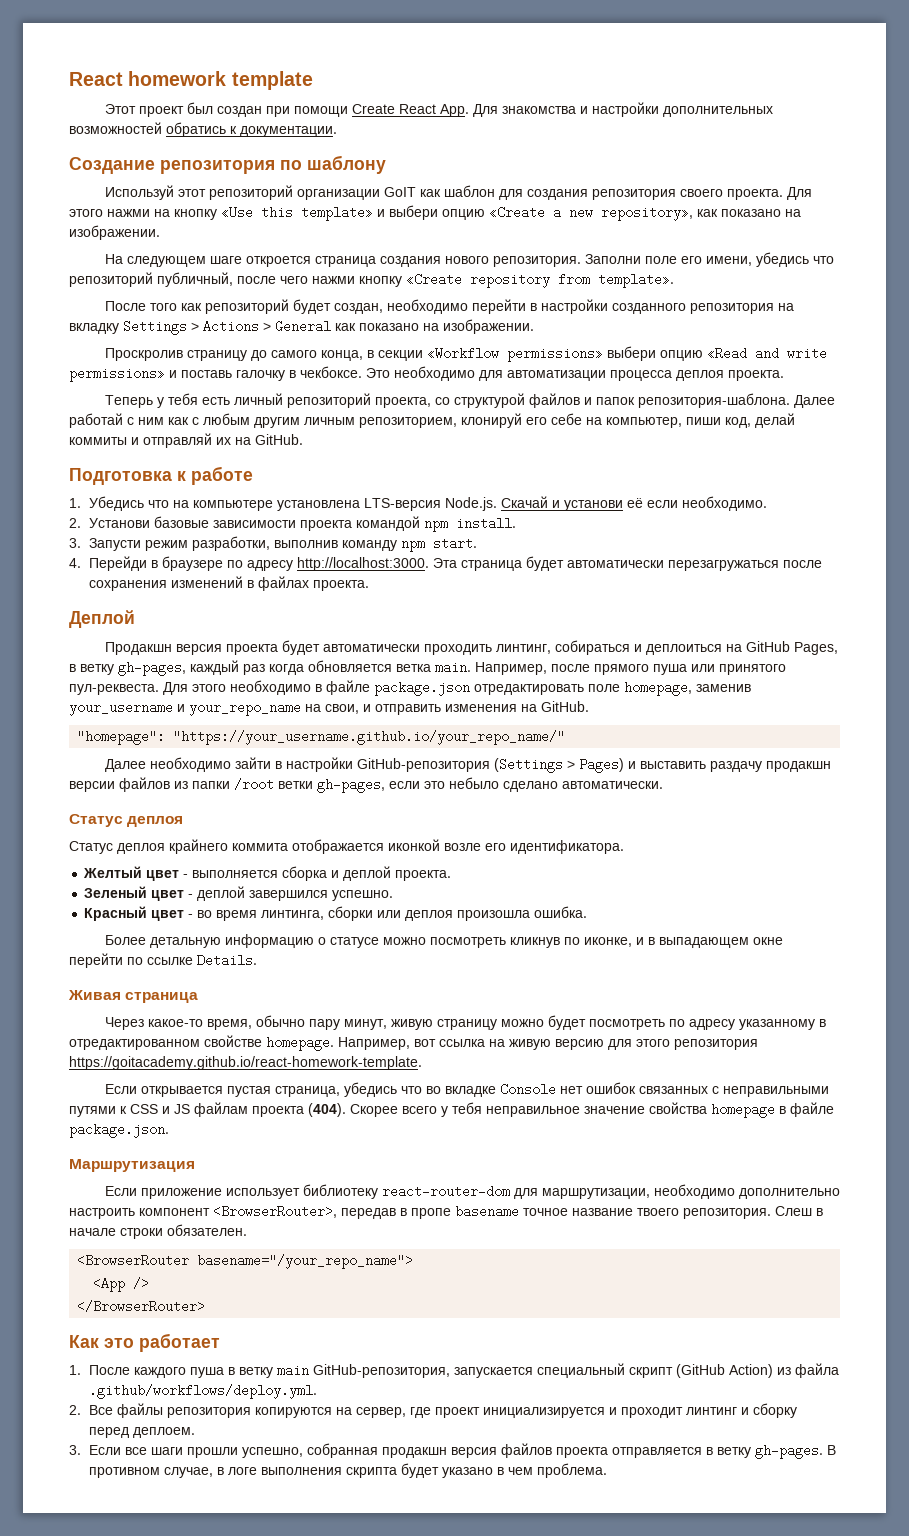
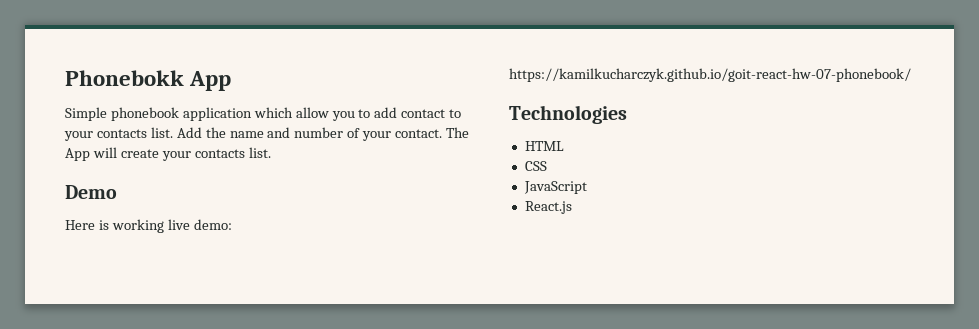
[69,71,313,90] [104,102,773,117] [69,122,337,137] [69,155,386,174] [104,185,812,200] [69,205,801,221] [69,225,160,240] [104,252,834,267] [69,272,674,288] [104,299,794,314] [69,319,534,335] [104,346,827,362] [69,366,784,382] [104,393,835,408] [69,413,795,428] [69,433,303,448] [69,466,253,485] [69,496,768,511] [69,516,517,532] [69,536,478,552] [69,556,823,571] [89,576,370,591] [69,610,135,628] [104,640,838,655] [69,660,786,676] [69,680,751,696] [69,701,589,716] [77,730,566,745] [104,757,831,773] [69,777,663,793] [69,814,184,827] [69,839,624,854] [83,866,452,881] [84,886,394,901] [84,906,588,921] [104,934,783,948] [69,953,257,968] [68,990,199,1003] [104,1015,826,1030] [69,1035,758,1051] [69,1056,422,1070] [104,1082,829,1097] [69,1102,834,1118] [69,1123,169,1138] [69,1159,195,1172] [104,1184,840,1199] [69,1205,823,1219] [69,1224,247,1239] [77,1254,414,1269] [93,1277,150,1292] [77,1300,206,1313] [69,1333,220,1352] [69,1363,840,1378] [89,1384,318,1399] [69,1403,798,1418] [89,1427,196,1438] [69,1443,837,1459] [89,1463,608,1478] React homework template // Этот проект был создан при помощи Create React App. Для знакомства и настройки дополнительных возможностей обратись к документации. // Создание репозитория по шаблону // Используй этот репозиторий организации GoIT как шаблон для создания репозитория своего проекта. Для этого нажми на кнопку «Use this template» и выбери опцию «Create a new repository», как показано на изображении. // На следующем шаге откроется страница создания нового репозитория. Заполни поле его имени, убедись что репозиторий публичный, после чего нажми кнопку «Create repository from template». // После того как репозиторий будет создан, необходимо перейти в настройки созданного репозитория на вкладку Settings > Actions > General как показано на изображении. // Проскролив страницу до самого конца, в секции «Workflow permissions» выбери опцию «Read and write permissions» и поставь галочку в чекбоксе. Это необходимо для автоматизации процесса деплоя проекта. // Теперь у тебя есть личный репозиторий проекта, со структурой файлов и папок репозитория-шаблона. Далее работай с ним как с любым другим личным репозиторием, клонируй его себе на компьютер, пиши код, делай коммиты и отправляй их на GitHub. // Подготовка к работе // 1. Убедись что на компьютере установлена LTS-версия Node.js. Скачай и установи её если необходимо. // 2. Установи базовые зависимости проекта командой npm install. // 3. Запусти режим разработки, выполнив команду npm start. // 4. Перейди в браузере по адресу http://localhost:3000. Эта страница будет автоматически перезагружаться после сохранения изменений в файлах проекта. // Деплой // Продакшн версия проекта будет автоматически проходить линтинг, собираться и деплоиться на GitHub Pages, в ветку gh-pages, каждый раз когда обновляется ветка main. Например, после прямого пуша или принятого пул-реквеста. Для этого необходимо в файле package.json отредактировать поле homepage, заменив your_username и your_repo_name на свои, и отправить изменения на GitHub. // "homepage": "https://your_username.github.io/your_repo_name/" // Далее необходимо зайти в настройки GitHub-репозитория (Settings > Pages) и выставить раздачу продакшн версии файлов из папки /root ветки gh-pages, если это небыло сделано автоматически. // Статус деплоя // Статус деплоя крайнего коммита отображается иконкой возле его идентификатора. // Желтый цвет - выполняется сборка и деплой проекта. // Зеленый цвет - деплой завершился успешно. // Красный цвет - во время линтинга, сборки или деплоя произошла ошибка. // Более детальную информацию о статусе можно посмотреть кликнув по иконке, и в выпадающем окне перейти по ссылке Details. // Живая страница // Через какое-то время, обычно пару минут, живую страницу можно будет посмотреть по адресу указанному в отредактированном свойстве homepage. Например, вот ссылка на живую версию для этого репозитория https://goitacademy.github.io/react-homework-template. // Если открывается пустая страница, убедись что во вкладке Console нет ошибок связанных с неправильными путями к CSS и JS файлам проекта (404). Скорее всего у тебя неправильное значение свойства homepage в файле package.json. // Маршрутизация // Если приложение использует библиотеку react-router-dom для маршрутизации, необходимо дополнительно настроить компонент <BrowserRouter>, передав в пропе basename точное название твоего репозитория. Слеш в начале строки обязателен. // <BrowserRouter basename="/your_repo_name"> // <App /> // </BrowserRouter> // Как это работает // 1. После каждого пуша в ветку main GitHub-репозитория, запускается специальный скрипт (GitHub Action) из файла .github/workflows/deploy.yml. // 2. Все файлы репозитория копируются на сервер, где проект инициализируется и проходит линтинг и сборку перед деплоем. // 3. Если все шаги прошли успешно, собранная продакшн версия файлов проекта отправляется в ветку gh-pages. В противном случае, в логе выполнения скрипта будет указано в чем проблема. -> [65,70,232,91] [65,107,462,121] [64,127,470,141] [65,147,271,161] [65,185,117,199] [65,219,232,233] [509,68,911,82] [509,105,627,124] [524,141,564,151] [524,161,547,171] [523,181,587,194] [524,201,572,214] Phonebokk App // Simple phonebook application which allow you to add contact to your contacts list. Add the name and number of your contact. The App will create your contacts list. // Demo // Here is working live demo: https://kamilkucharczyk.github.io/goit-react-hw-07-phonebook/ // Technologies // HTML // CSS // JavaScript // React.js

